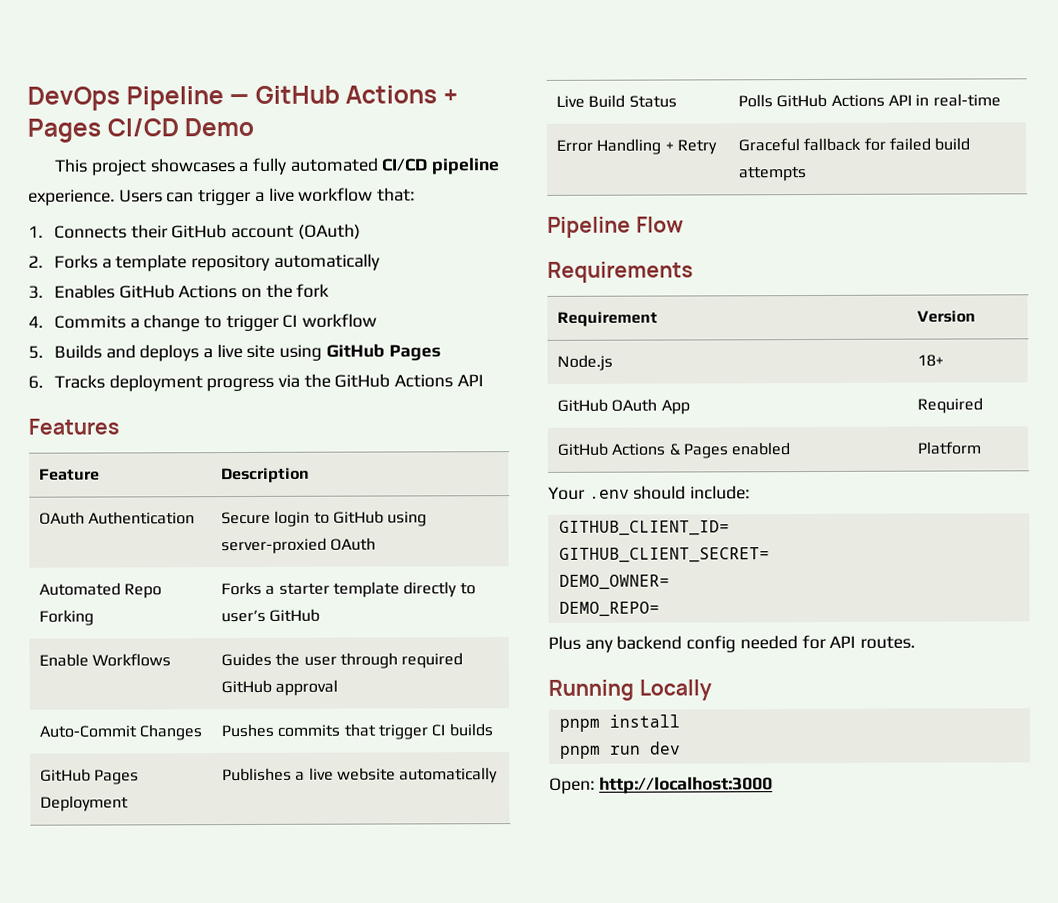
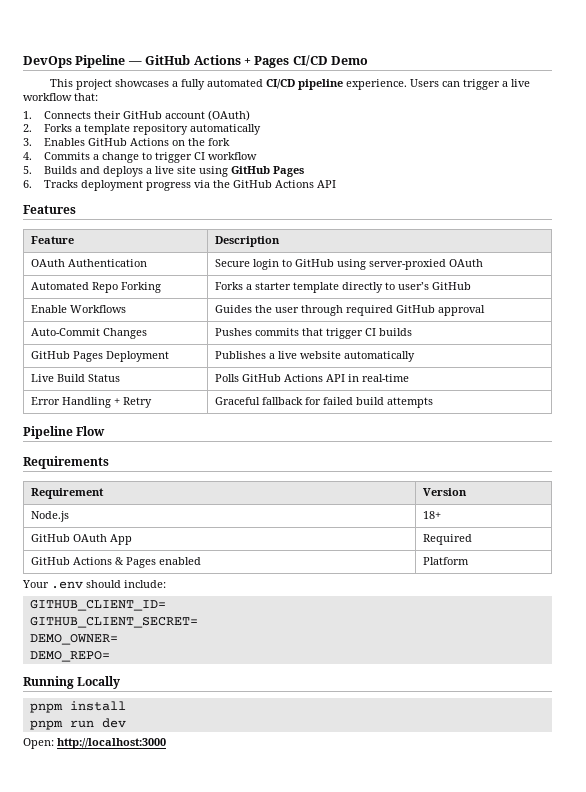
[548,634,916,653] // Plus any backend config needed for API routes. -> (110, 656) none

